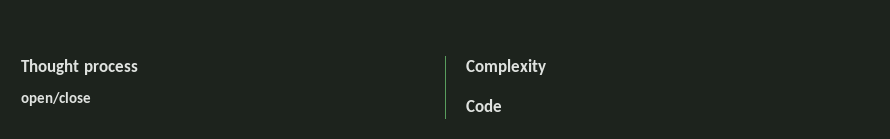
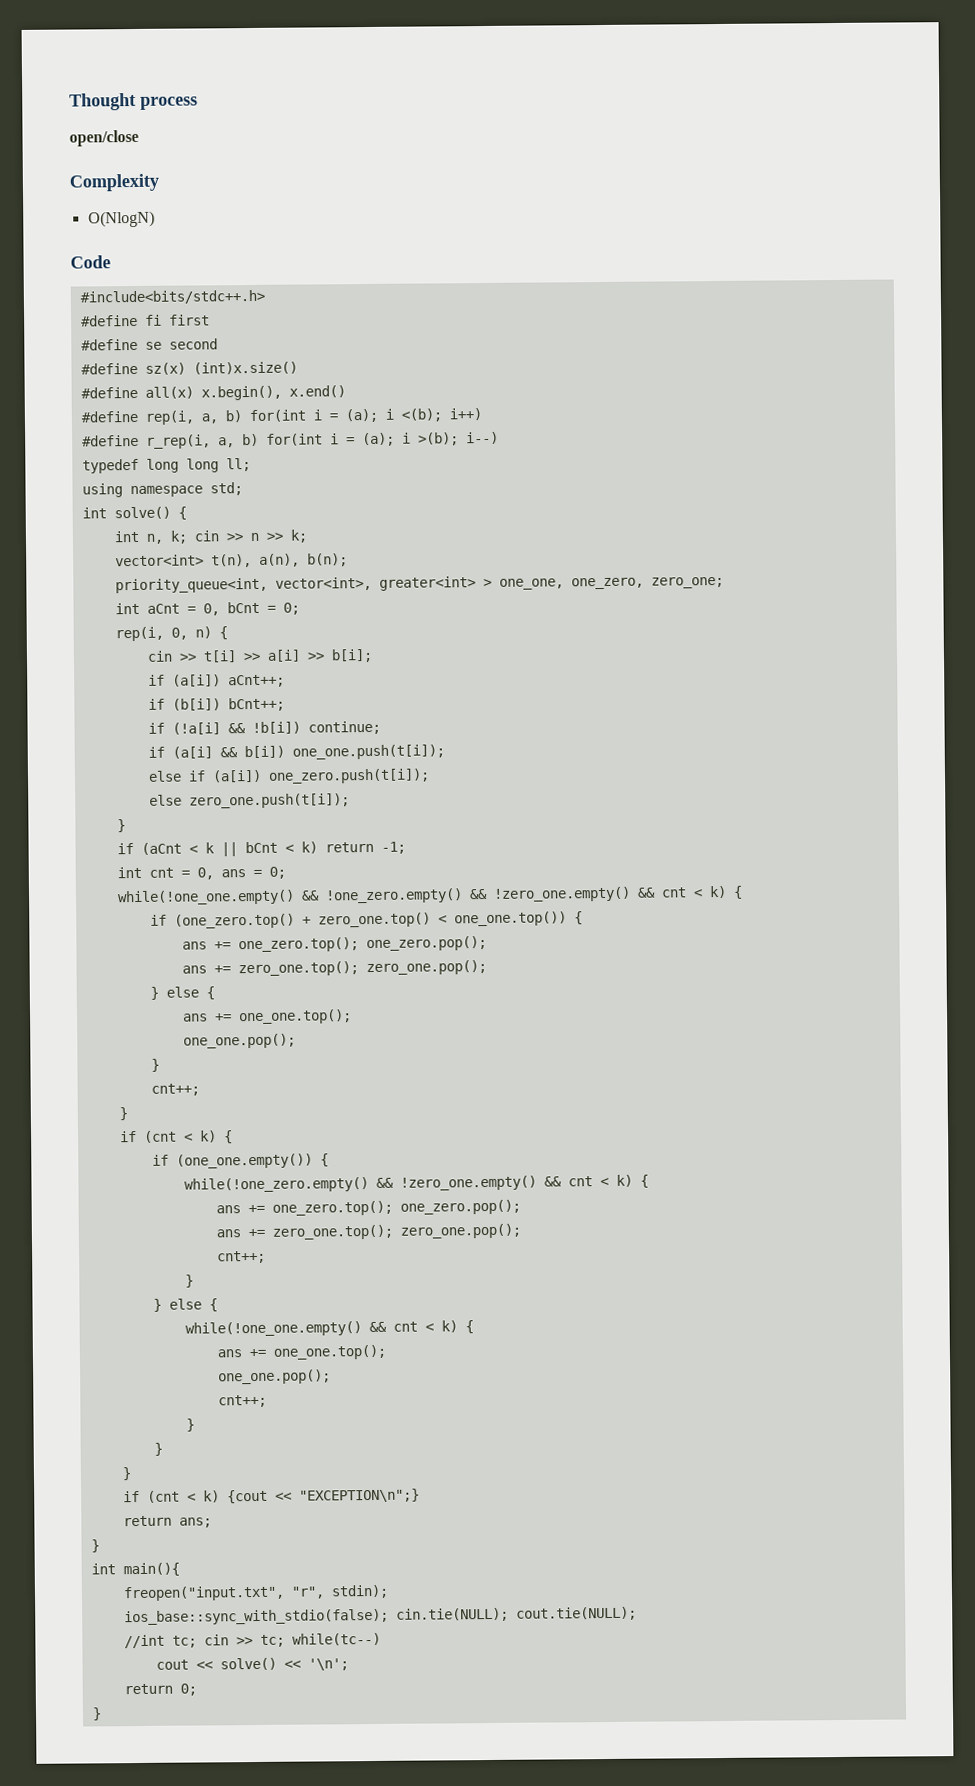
(546, 67) none -> [87,210,155,228] // O(NlogN)
(502, 105) none -> [79,289,265,305] [80,314,210,327] [80,338,218,351] [80,361,298,375] [80,385,346,401] [80,408,482,425] [81,431,499,449] [81,458,251,474] [81,482,243,498] [81,506,187,520] [113,529,307,544] [114,553,348,568] [114,576,724,594] [114,601,300,616] [114,626,228,642] [146,648,373,663] [147,674,285,688] [147,697,285,712] [147,720,381,735] [147,744,445,760] [147,768,430,784] [148,793,350,809] [116,819,126,833] [116,841,406,857] [116,866,286,880] [116,885,743,906] [149,911,583,929] [181,936,487,953] [181,960,487,977] [149,986,215,1000] [182,1009,352,1025] [182,1033,296,1049] [150,1058,160,1072] [150,1083,200,1096] [118,1107,128,1121] [119,1130,233,1144] [151,1153,329,1169] [183,1174,649,1193] [215,1199,521,1216] [215,1223,521,1240] [216,1250,266,1264] [184,1274,194,1288] [152,1298,218,1312] [184,1320,474,1337] [216,1344,386,1360] [217,1369,331,1385] [217,1394,267,1408] [185,1418,195,1432] [153,1442,163,1456] [121,1467,132,1481] [122,1488,420,1504] [122,1515,212,1528] [90,1539,100,1553] [90,1562,180,1577] [122,1584,389,1602] [123,1606,637,1626] [123,1632,381,1649] [155,1657,349,1671] [123,1683,197,1696] [91,1707,102,1721] // #include<bits/stdc++.h> // #define fi first // #define se second // #define sz(x) (int)x.size() // #define all(x) x.begin(), x.end() // #define rep(i, a, b) for(int i = (a); i <(b); i++) // #define r_rep(i, a, b) for(int i = (a); i >(b); i--) // typedef long long ll; // using namespace std; // int solve() { // int n, k; cin >> n >> k; // vector<int> t(n), a(n), b(n); // priority_queue<int, vector<int>, greater<int> > one_one, one_zero, zero_one; // int aCnt = 0, bCnt = 0; // rep(i, 0, n) { // cin >> t[i] >> a[i] >> b[i]; // if (a[i]) aCnt++; // if (b[i]) bCnt++; // if (!a[i] && !b[i]) continue; // if (a[i] && b[i]) one_one.push(t[i]); // else if (a[i]) one_zero.push(t[i]); // else zero_one.push(t[i]); // } // if (aCnt < k || bCnt < k) return -1; // int cnt = 0, ans = 0; // while(!one_one.empty() && !one_zero.empty() && !zero_one.empty() && cnt < k) { // if (one_zero.top() + zero_one.top() < one_one.top()) { // ans += one_zero.top(); one_zero.pop(); // ans += zero_one.top(); zero_one.pop(); // } else { // ans += one_one.top(); // one_one.pop(); // } // cnt++; // } // if (cnt < k) { // if (one_one.empty()) { // while(!one_zero.empty() && !zero_one.empty() && cnt < k) { // ans += one_zero.top(); one_zero.pop(); // ans += zero_one.top(); zero_one.pop(); // cnt++; // } // } else { // while(!one_one.empty() && cnt < k) { // ans += one_one.top(); // one_one.pop(); // cnt++; // } // } // } // if (cnt < k) {cout << "EXCEPTION\n";} // return ans; // } // int main(){ // freopen("input.txt", "r", stdin); // ios_base::sync_with_stdio(false); cin.tie(NULL); cout.tie(NULL); // //int tc; cin >> tc; while(tc--) // cout << solve() << '\n'; // return 0; // }

